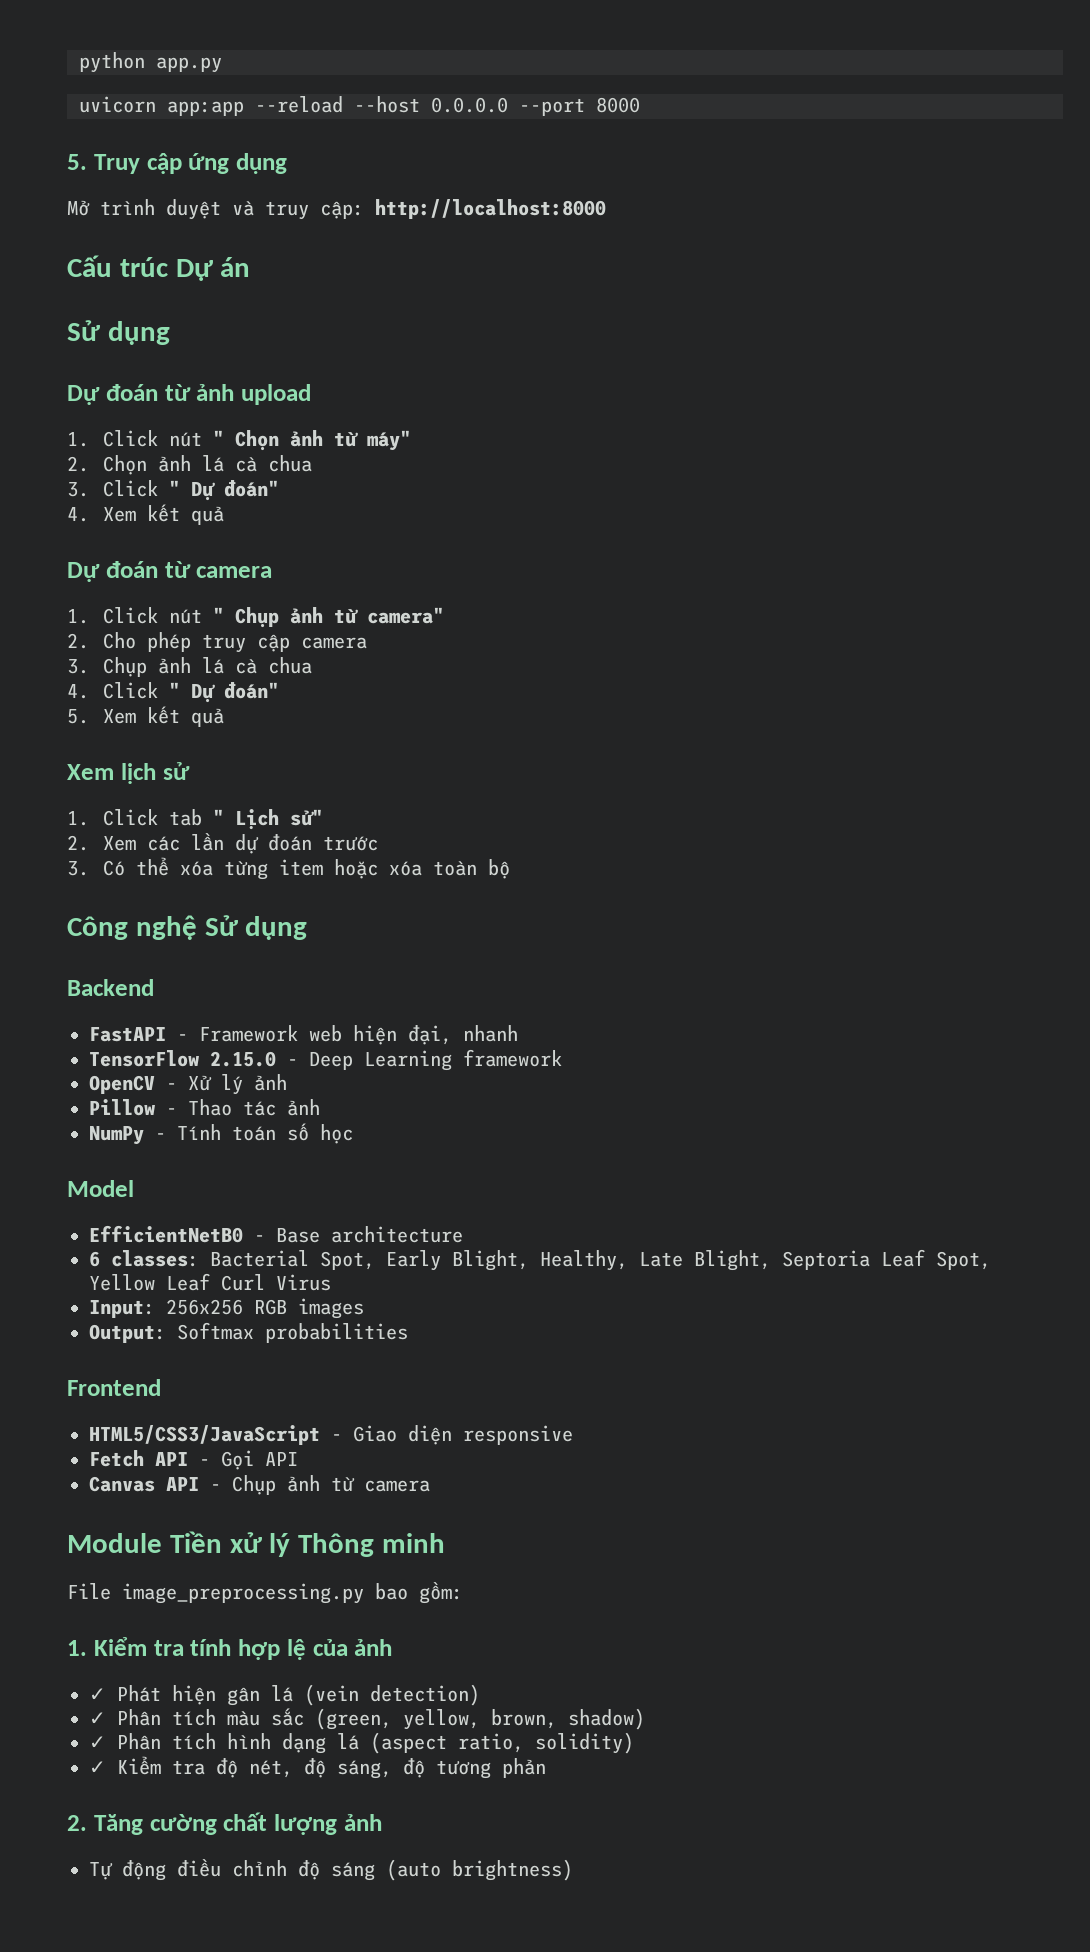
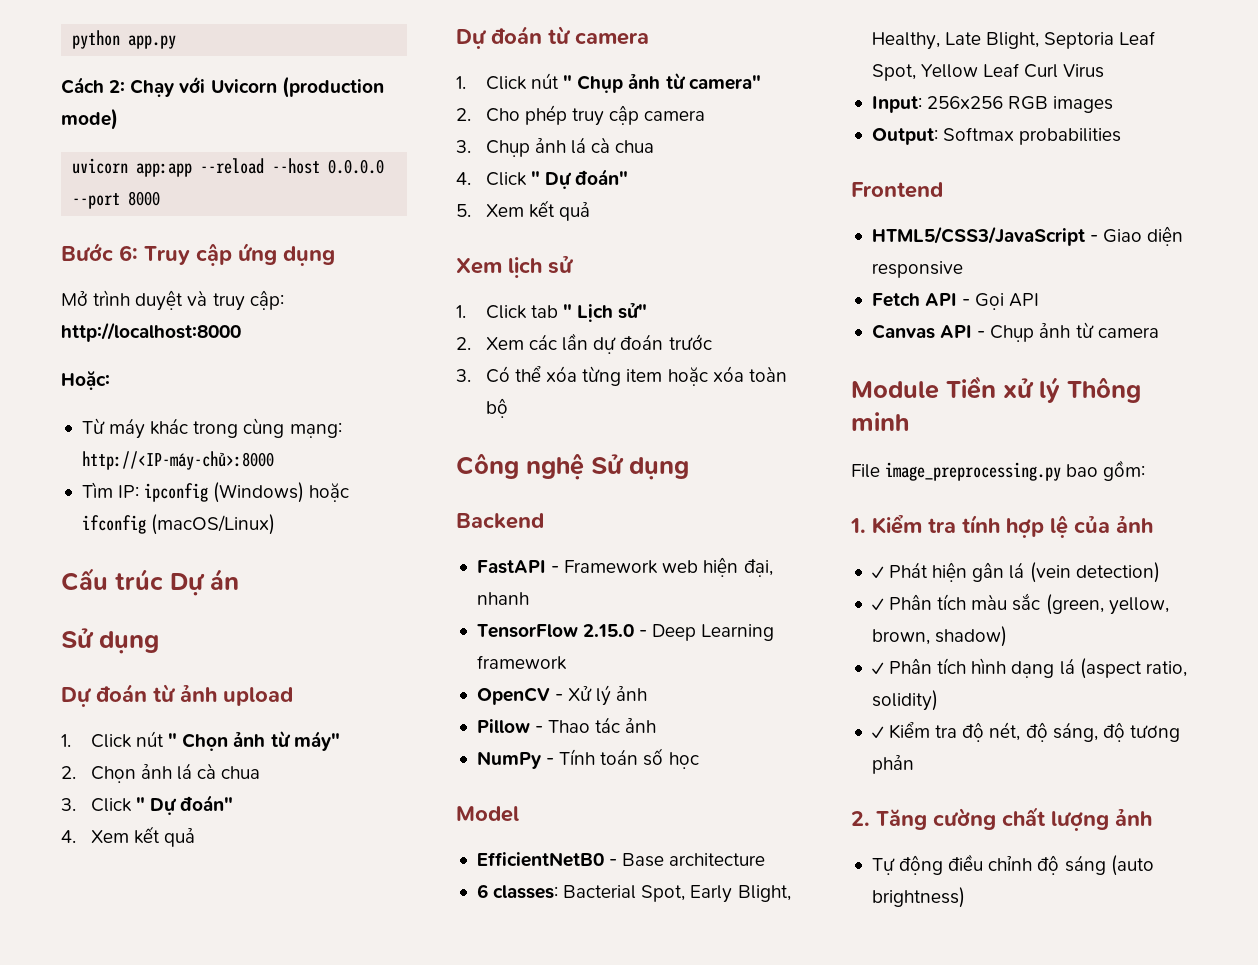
(222, 65) none -> [61,76,384,98] [61,108,118,130] // Cách 2: Chạy với Uvicorn (production mode)
[67,154,87,170] 5. -> [61,243,138,261] Bước 6:
(606, 209) none -> [61,371,110,390] [81,418,342,439] [81,451,274,470] [81,482,350,503] [81,514,276,535] // Hoặc: // Từ máy khác trong cùng mạng: http://<IP-máy-chủ>:8000 // Tìm IP: ipconfig (Windows) hoặc ifconfig (macOS/Linux)

